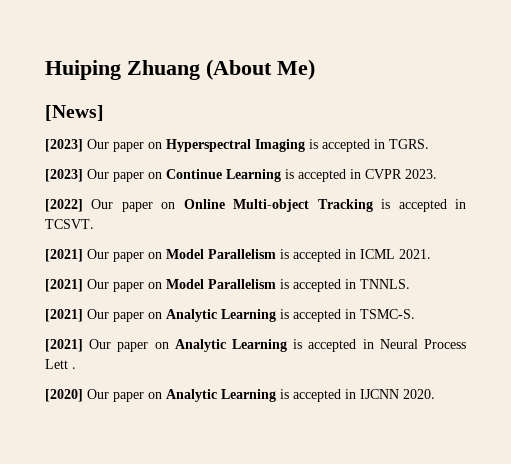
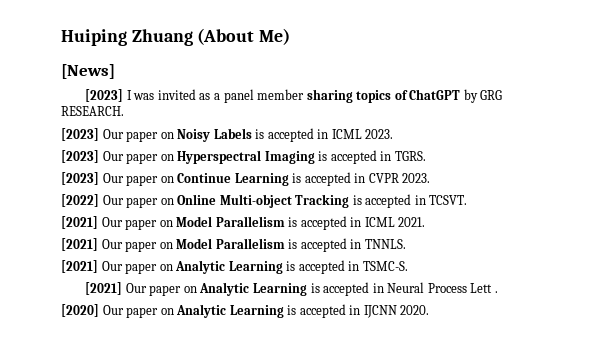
(104, 113) none -> [85,89,503,103] [61,106,124,116] [61,128,394,142] // [2023] I was invited as a panel member sharing topics of ChatGPT by GRG RESEARCH. // [2023] Our paper on Noisy Labels is accepted in ICML 2023.

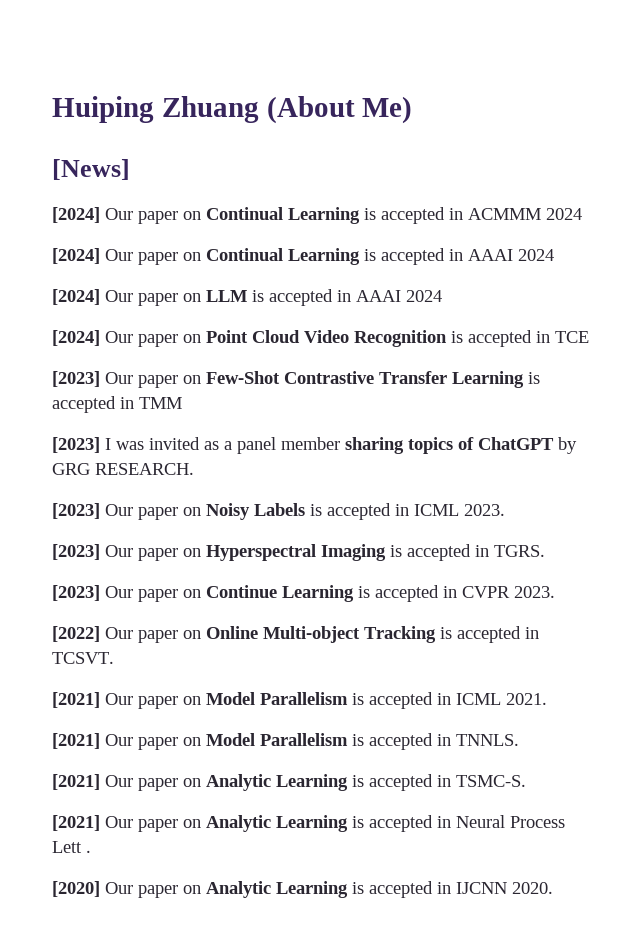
(115, 71) none -> [52,207,582,224] [52,248,554,265] [52,289,442,306] [52,330,589,347] [52,371,540,388] [52,396,182,413] // [2024] Our paper on Continual Learning is accepted in ACMMM 2024 // [2024] Our paper on Continual Learning is accepted in AAAI 2024 // [2024] Our paper on LLM is accepted in AAAI 2024 // [2024] Our paper on Point Cloud Video Recognition is accepted in TCE // [2023] Our paper on Few-Shot Contrastive Transfer Learning is accepted in TMM

